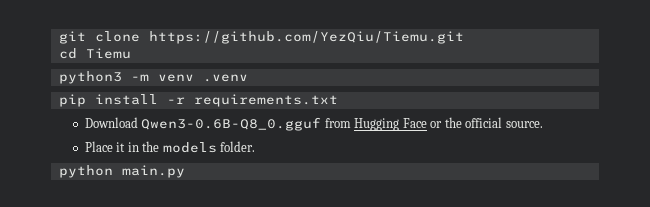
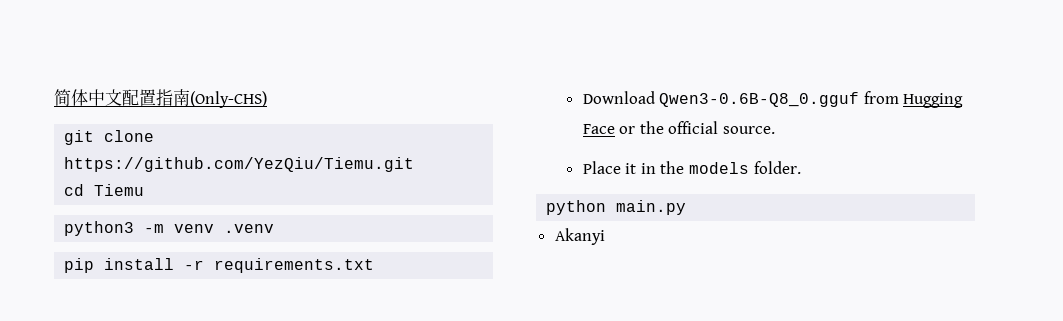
(58, 37) none -> [54,89,267,108] 简体中文配置指南(Only-CHS) //
(185, 171) none -> [554,228,605,245] // Akanyi

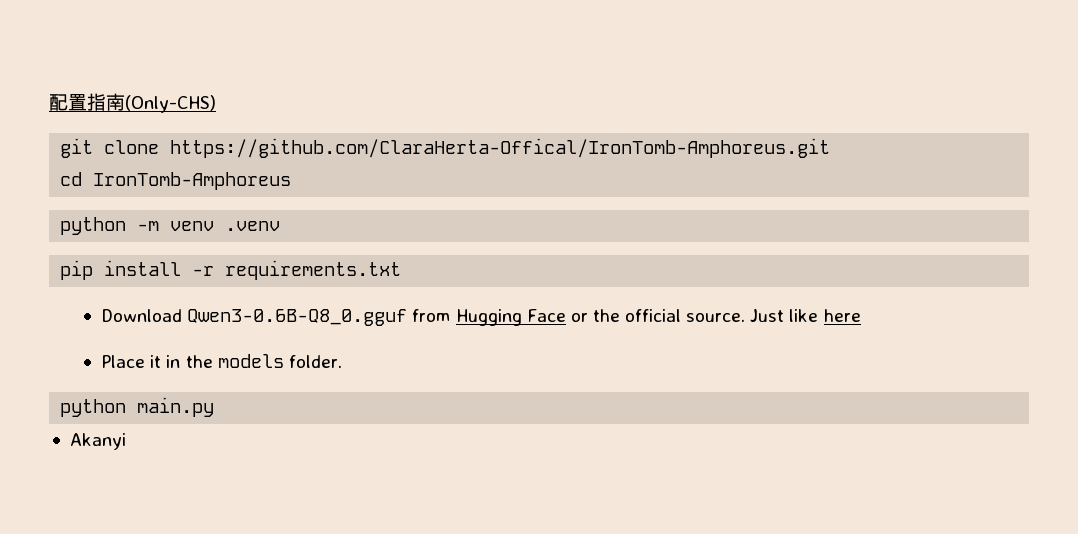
[54,89,122,106] 简体中文 -> (49, 102) none
[64,157,415,172] https://github.com/YezQiu/Tiemu.git -> [170,138,831,158] https://github.com/ClaraHerta-Offical/IronTomb-Amphoreus.git
[94,184,145,196] [64,221,135,236] Tiemu // python3 -> [93,172,292,190] [60,217,127,235] IronTomb-Amphoreus // python
(775, 130) none -> [750,309,861,322] Just like here

